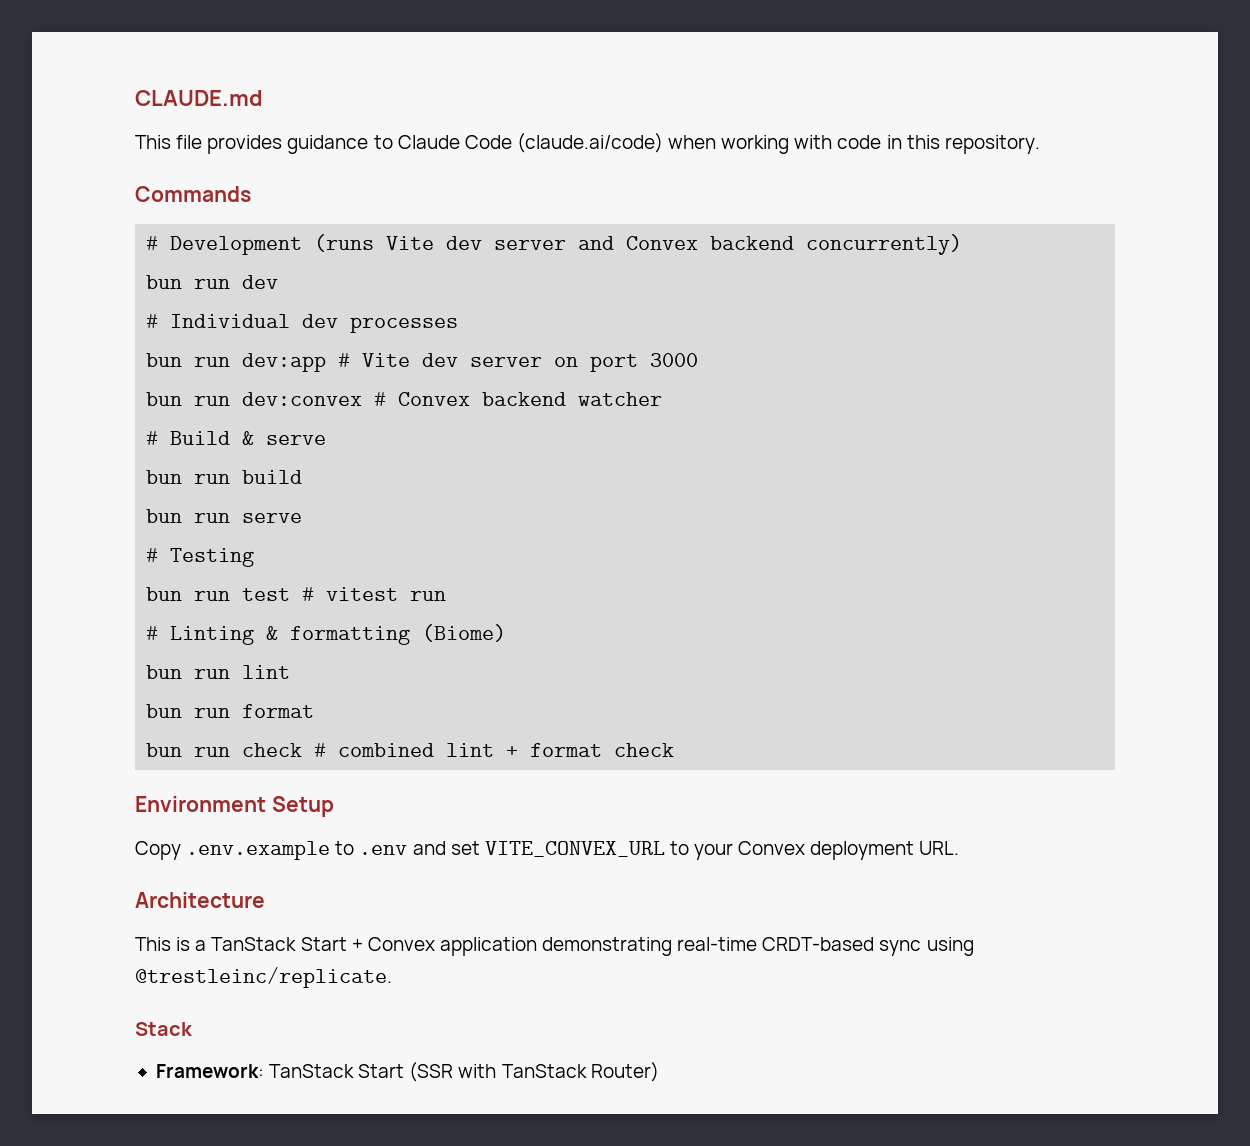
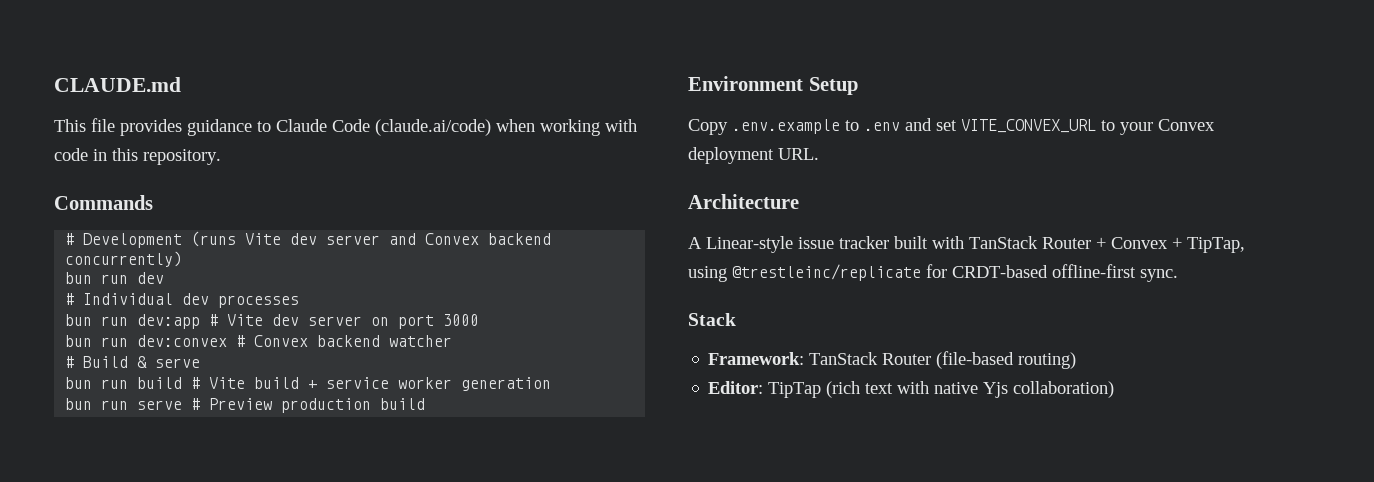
[146,509,303,523] [146,548,255,567] [146,587,447,601] [146,624,507,645] [146,665,291,679] [146,704,315,718] [146,743,675,757] // bun run serve // # Testing // bun run test # vitest run // # Linting & formatting (Biome) // bun run lint // bun run format // bun run check # combined lint + format check -> [191,377,552,391] [65,398,426,413] # Vite build + service worker generation // bun run serve # Preview production build
[135,937,974,956] [135,967,392,988] [135,1022,193,1036] [155,1062,659,1082] This is a TanStack Start + Convex application demonstrating real-time CRDT-based sync using @trestleinc/replicate. // Stack // Framework: TanStack Start (SSR with TanStack Router) -> [688,236,1245,253] [688,264,1178,282] [688,313,736,326] [708,351,1077,369] [708,381,1115,398] A Linear-style issue tracker built with TanStack Router + Convex + TipTap, using @trestleinc/replicate for CRDT-based offline-first sync. // Stack // Framework: TanStack Router (file-based routing) // Editor: TipTap (rich text with native Yjs collaboration)

